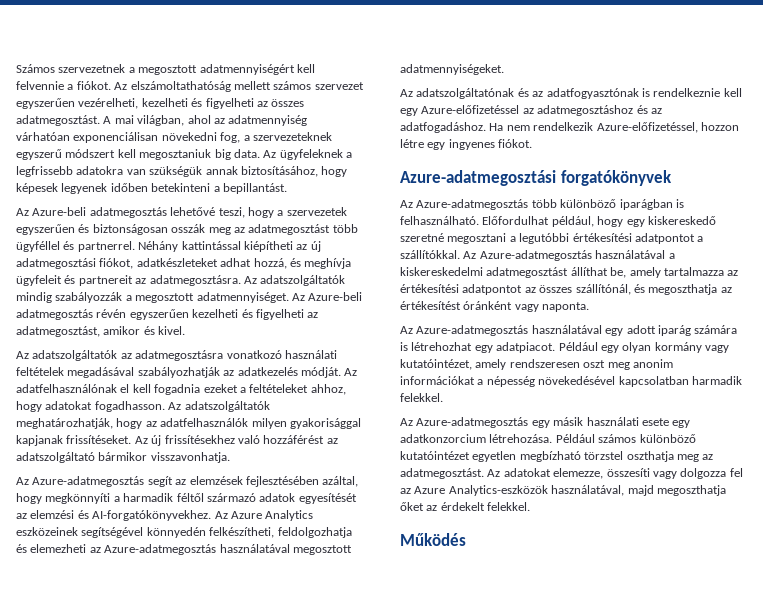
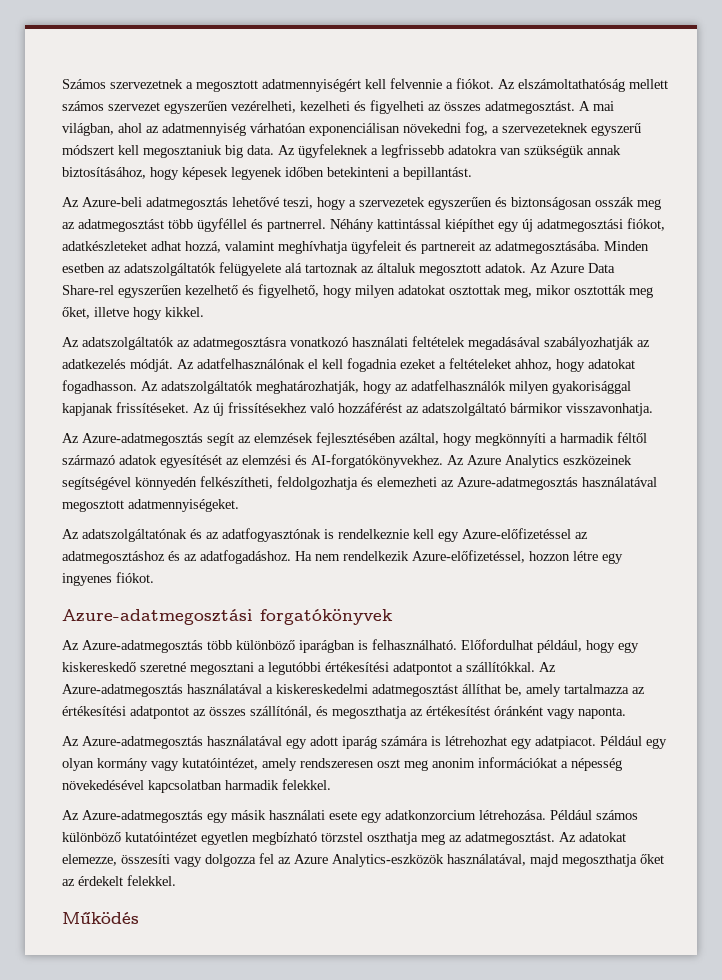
[243,241,308,252] kiépítheti az -> [445,219,519,232] kiépíthet egy
[289,258,352,269] és meghívja -> [225,241,348,254] valamint meghívhatja
[149,275,346,286] [16,292,363,303] [16,309,319,320] [16,326,186,337] adatmegosztásra. Az adatszolgáltatók mindig szabályozzák a megosztott adatmennyiséget. Az Azure-beli adatmegosztás révén egyszerűen kezelheti és figyelheti az adatmegosztást, amikor és kivel. -> [495,241,649,254] [62,262,615,276] [62,284,653,298] [62,307,204,320] adatmegosztásába. Minden esetben az adatszolgáltatók felügyelete alá tartoznak az általuk megosztott adatok. Az Azure Data Share-rel egyszerűen kezelhető és figyelhető, hogy milyen adatokat osztottak meg, mikor osztották meg őket, illetve hogy kikkel.

